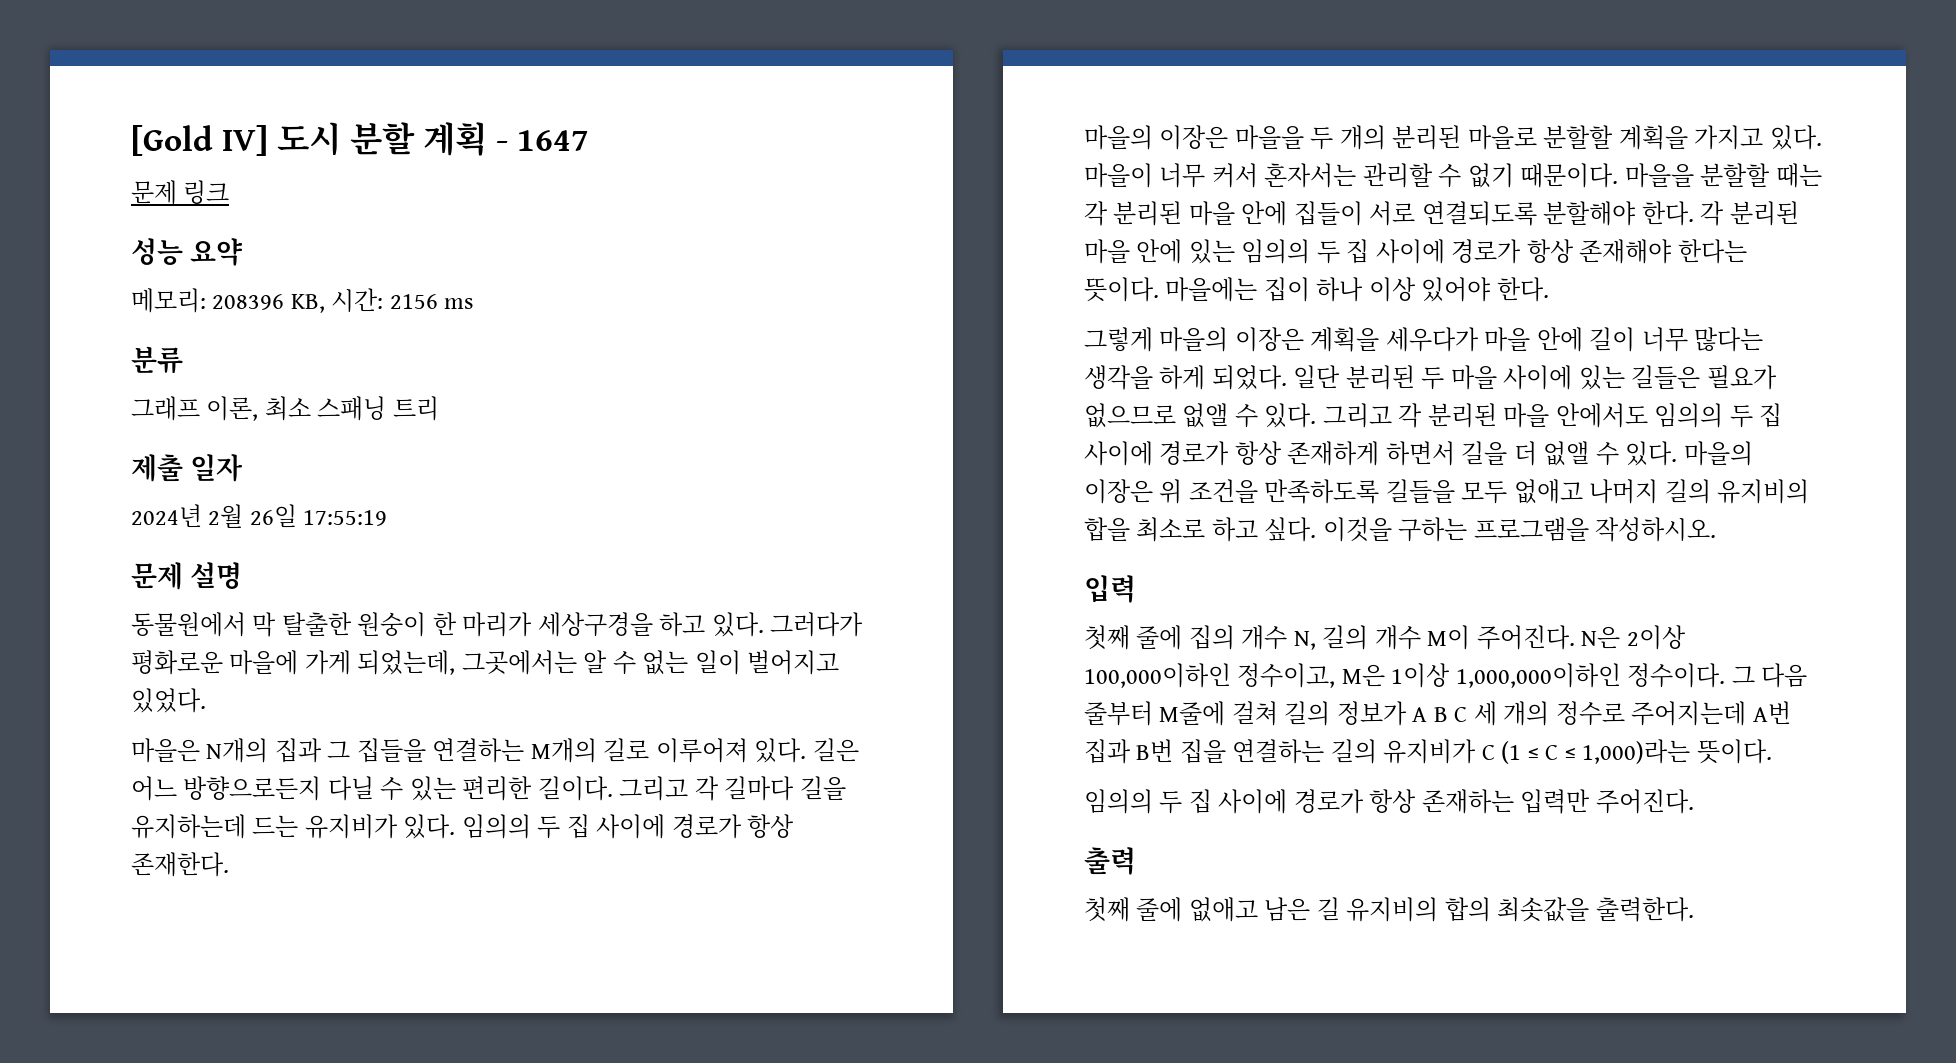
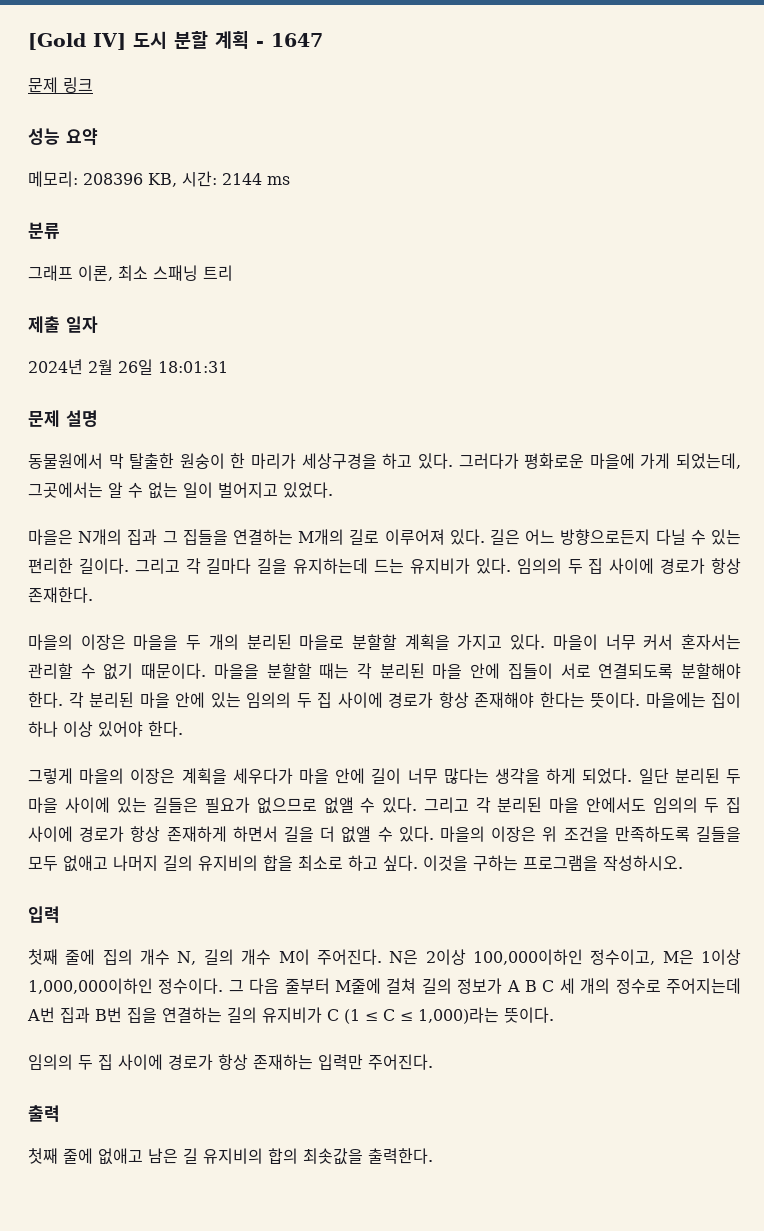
[389,294,438,309] 2156 -> [222,173,262,185] 2144
[303,510,388,526] 17:55:19 -> [158,361,228,373] 18:01:31

